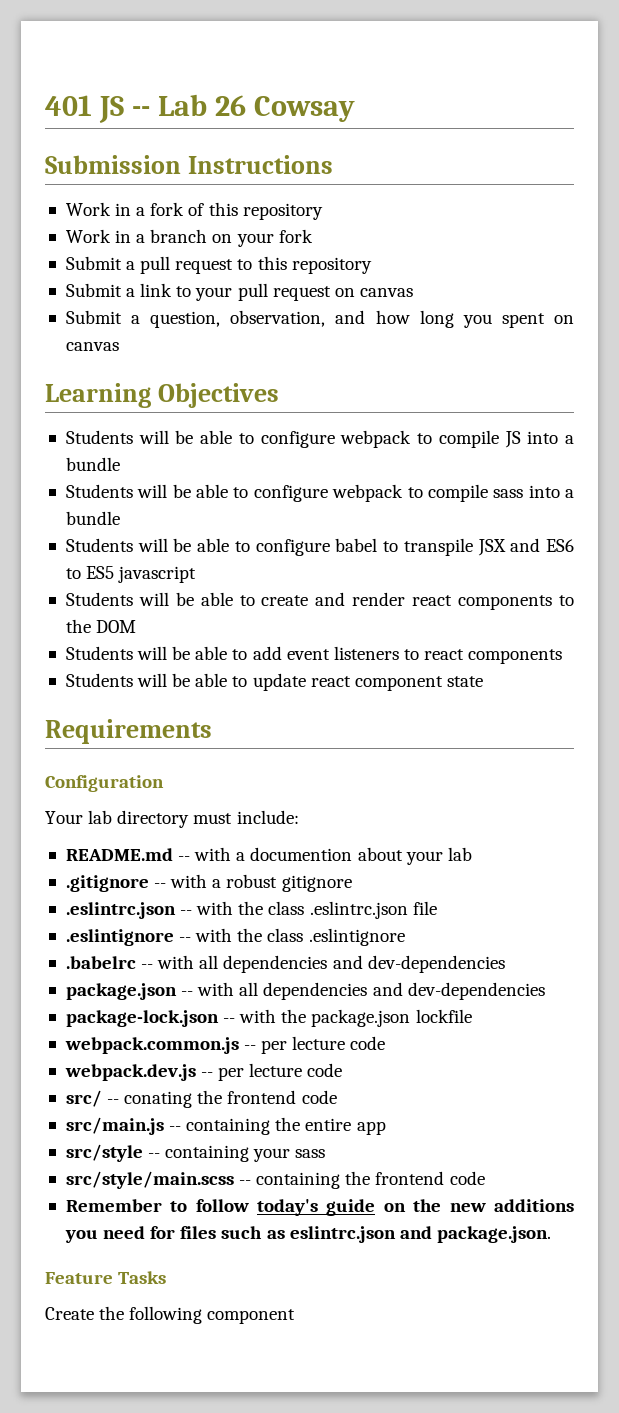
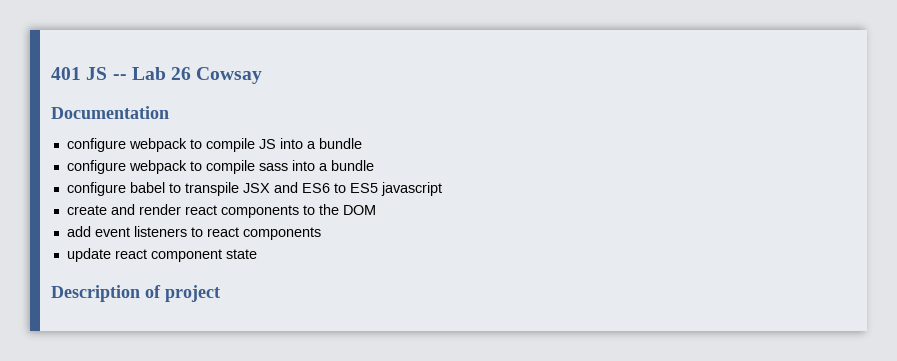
[45,155,333,174] [65,202,323,220] [65,229,313,247] [65,256,372,274] [65,283,413,301] [65,310,574,328] [65,342,119,351] [45,383,279,408] [65,430,254,444] Submission Instructions // Work in a fork of this repository // Work in a branch on your fork // Submit a pull request to this repository // Submit a link to your pull request on canvas // Submit a question, observation, and how long you spent on canvas // Learning Objectives // Students will be able to -> [51,106,169,119] Documentation //
[65,484,249,498] Students will be able to -> (362, 143) none
[65,538,250,552] Students will be able to -> (374, 165) none
[65,592,255,606] Students will be able to -> (442, 189) none
[65,646,248,660] Students will be able to -> (376, 210) none
[65,673,248,687] Students will be able to -> (321, 233) none
[45,719,212,744] [45,775,164,792] [45,810,299,828] [65,847,472,865] [65,874,352,892] [65,901,437,919] [65,928,405,946] [65,955,505,973] [65,982,545,1000] [65,1009,472,1027] [64,1036,386,1054] [64,1063,343,1081] [65,1090,337,1108] [65,1117,386,1135] [65,1144,326,1162] [65,1171,485,1189] [65,1199,574,1216] [64,1226,551,1243] [45,1271,167,1284] [45,1306,296,1324] Requirements // Configuration // Your lab directory must include: // README.md -- with a documention about your lab // .gitignore -- with a robust gitignore // .eslintrc.json -- with the class .eslintrc.json file // .eslintignore -- with the class .eslintignore // .babelrc -- with all dependencies and dev-dependencies // package.json -- with all dependencies and dev-dependencies // package-lock.json -- with the package.json lockfile // webpack.common.js -- per lecture code // webpack.dev.js -- per lecture code // src/ -- conating the frontend code // src/main.js -- containing the entire app // src/style -- containing your sass // src/style/main.scss -- containing the frontend code // Remember to follow today's guide on the new additions you need for files such as eslintrc.json and package.json. // Feature Tasks // Create the following component -> [51,285,220,302] Description of project

